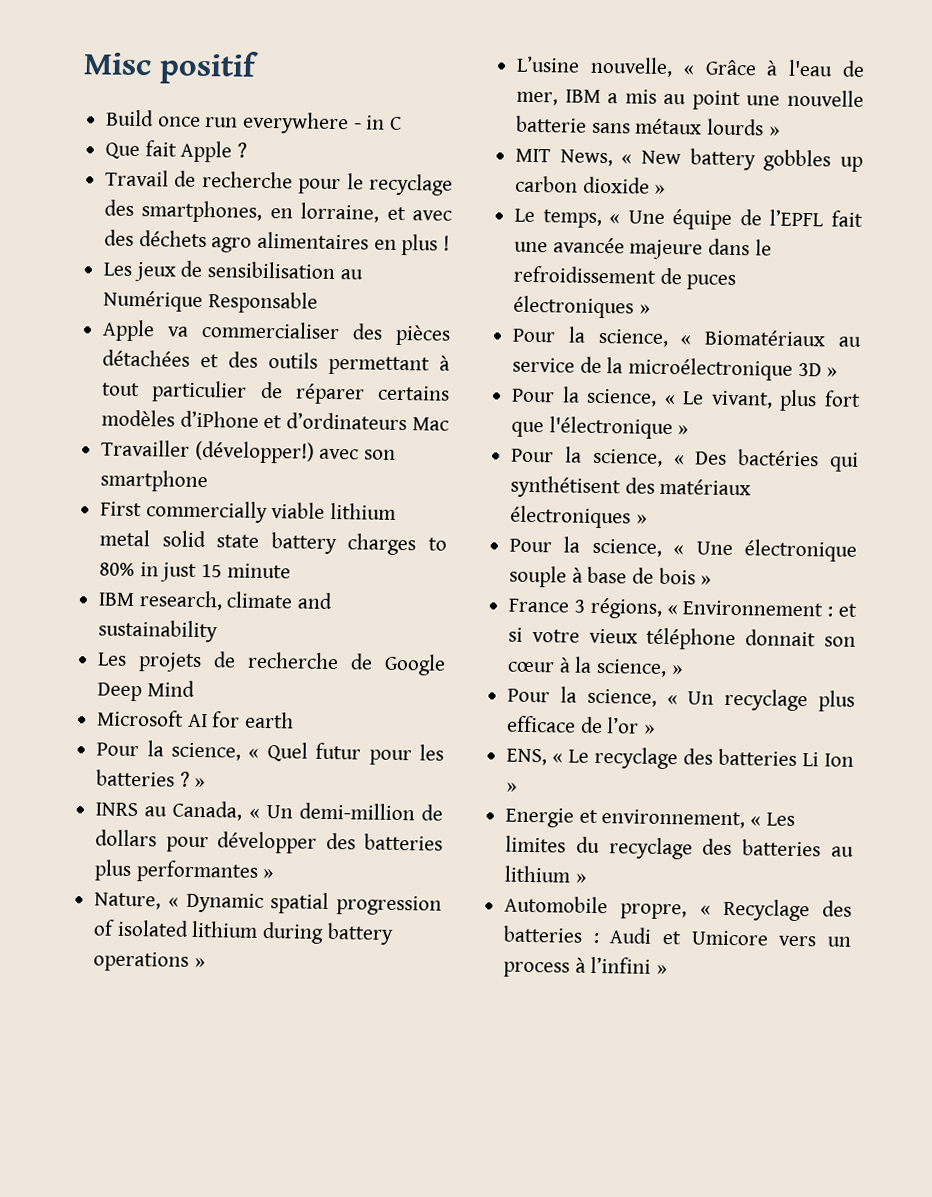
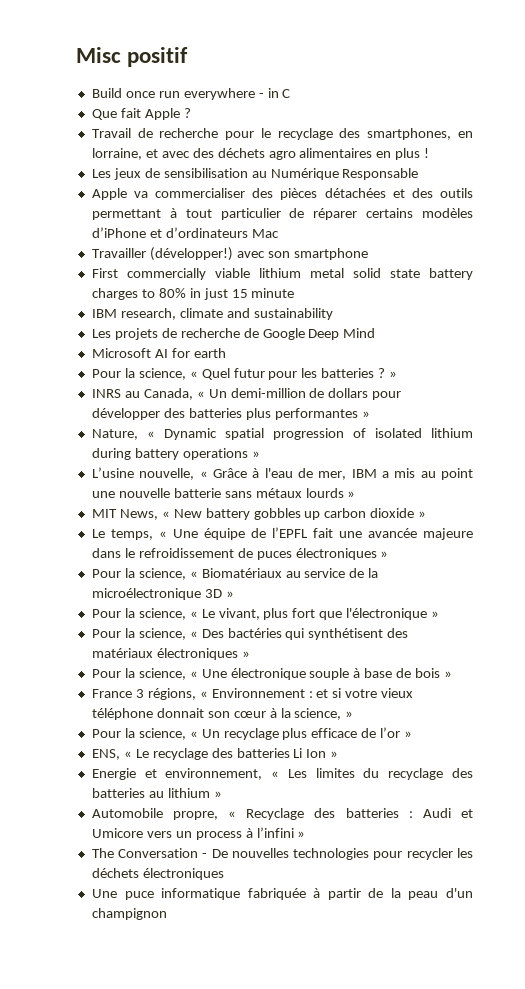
(668, 969) none -> [91,848,474,860] [91,868,224,880] [91,888,474,900] [91,908,167,920] // The Conversation - De nouvelles technologies pour recycler les déchets électroniques // Une puce informatique fabriquée à partir de la peau d'un champignon

